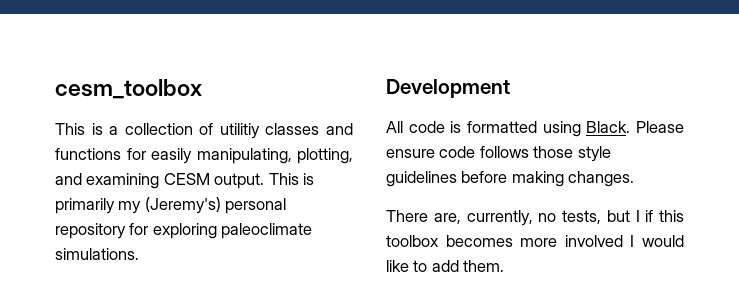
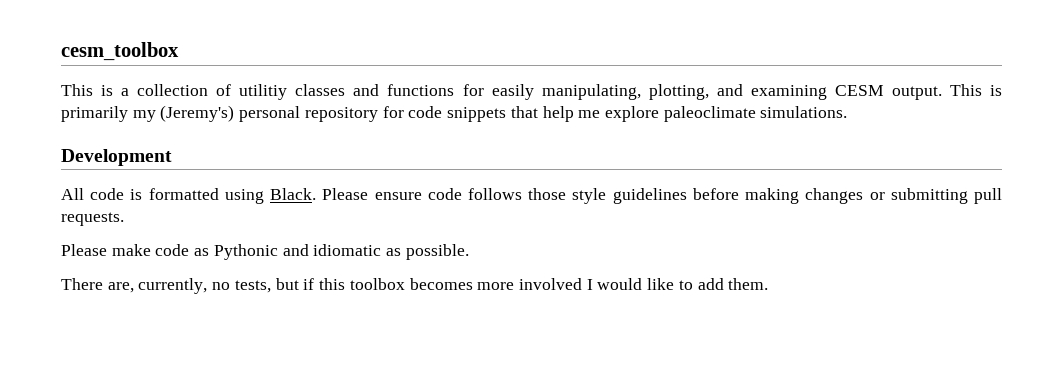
[152,223,217,239] exploring -> [408,106,659,122] code snippets that help me explore
[568,171,635,187] changes. -> [805,188,1002,204] [61,212,124,226] [61,244,469,260] changes or submitting pull requests. // Please make code as Pythonic and idiomatic as possible.
[635,210,640,222] I -> (299, 284) none

